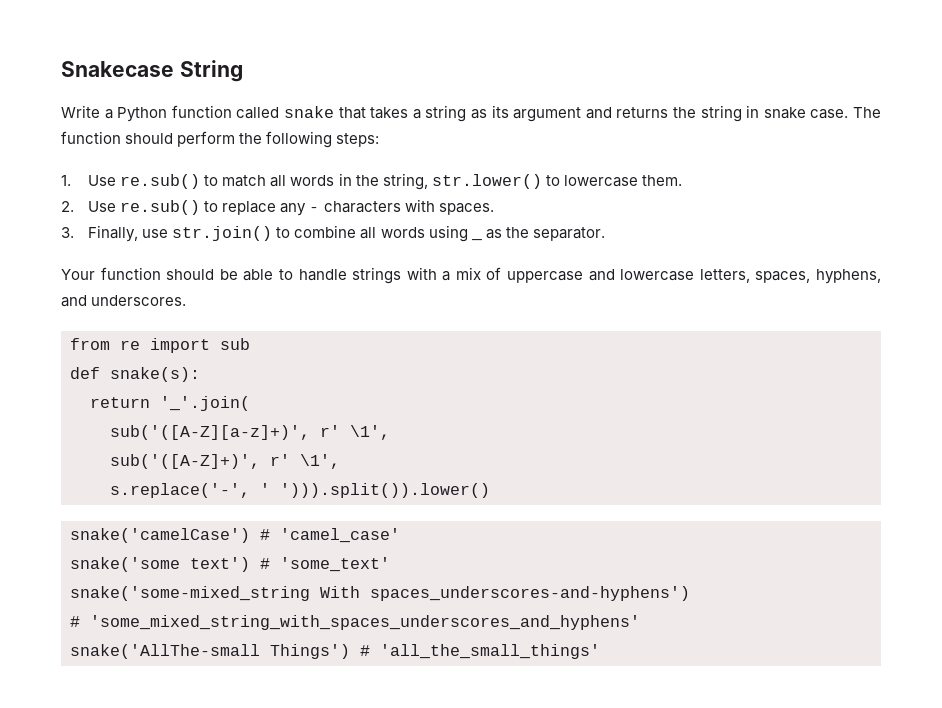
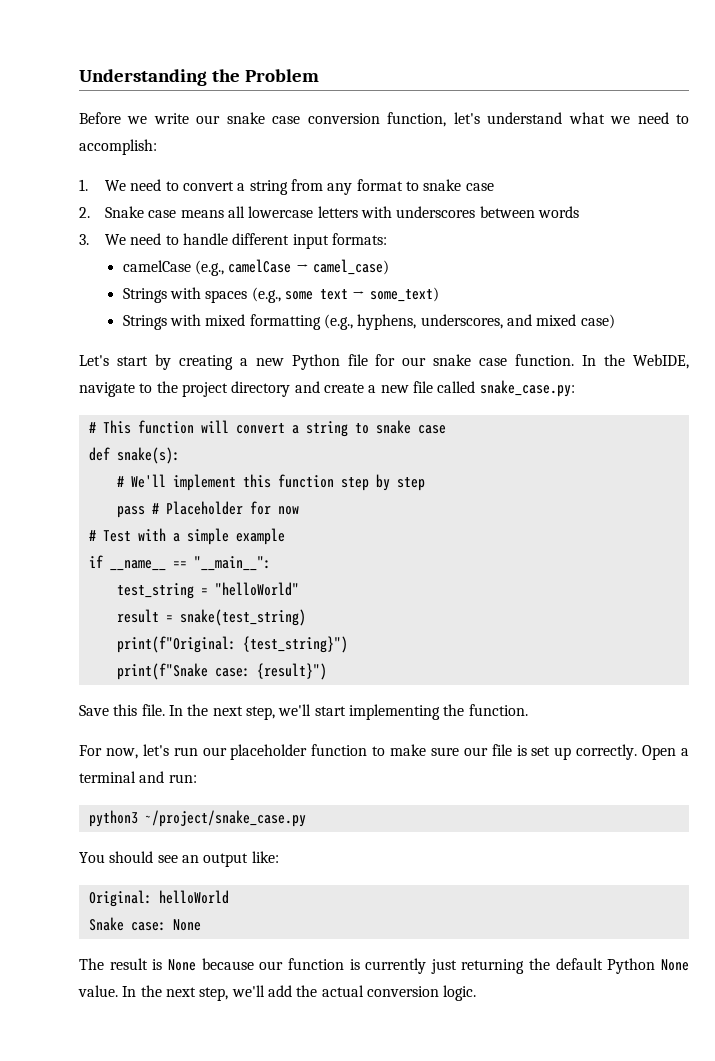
[61,60,243,82] [61,105,882,122] [61,131,380,148] [61,173,682,190] [61,199,494,216] [61,225,605,242] [61,267,882,284] [61,295,187,307] [70,338,250,353] [70,367,200,382] [90,396,250,411] [110,425,390,440] [110,454,340,469] [110,483,490,498] [70,528,400,543] [70,557,390,572] [70,586,690,601] [70,615,640,630] [70,644,600,659] Snakecase String // Write a Python function called snake that takes a string as its argument and returns the string in snake case. The function should perform the following steps: // 1. Use re.sub() to match all words in the string, str.lower() to lowercase them. // 2. Use re.sub() to replace any - characters with spaces. // 3. Finally, use str.join() to combine all words using _ as the separator. // Your function should be able to handle strings with a mix of uppercase and lowercase letters, spaces, hyphens, and underscores. // from re import sub // def snake(s): // return '_'.join( // sub('([A-Z][a-z]+)', r' \1', // sub('([A-Z]+)', r' \1', // s.replace('-', ' '))).split()).lower() // snake('camelCase') # 'camel_case' // snake('some text') # 'some_text' // snake('some-mixed_string With spaces_underscores-and-hyphens') // # 'some_mixed_string_with_spaces_underscores_and_hyphens' // snake('AllThe-small Things') # 'all_the_small_things' -> [79,69,319,86] [79,112,689,127] [79,139,157,155] [79,179,494,195] [79,206,580,218] [79,233,388,249] [122,259,390,276] [122,287,439,303] [122,314,615,330] [79,354,690,370] [79,380,575,397] [88,420,446,437] [88,447,180,464] [116,474,425,491] [116,501,299,518] [88,528,285,545] [88,555,271,571] [116,582,299,599] [116,609,306,626] [116,636,348,653] [116,663,327,680] [79,704,528,720] [79,744,689,760] [79,771,197,783] [88,810,306,827] [79,851,279,867] [88,890,229,907] [88,917,201,931] [79,958,689,974] [78,985,477,1001] Understanding the Problem // Before we write our snake case conversion function, let's understand what we need to accomplish: // 1. We need to convert a string from any format to snake case // 2. Snake case means all lowercase letters with underscores between words // 3. We need to handle different input formats: // camelCase (e.g., camelCase → camel_case) // Strings with spaces (e.g., some text → some_text) // Strings with mixed formatting (e.g., hyphens, underscores, and mixed case) // Let's start by creating a new Python file for our snake case function. In the WebIDE, navigate to the project directory and create a new file called snake_case.py: // # This function will convert a string to snake case // def snake(s): // # We'll implement this function step by step // pass # Placeholder for now // # Test with a simple example // if __name__ == "__main__": // test_string = "helloWorld" // result = snake(test_string) // print(f"Original: {test_string}") // print(f"Snake case: {result}") // Save this file. In the next step, we'll start implementing the function. // For now, let's run our placeholder function to make sure our file is set up correctly. Open a terminal and run: // python3 ~/project/snake_case.py // You should see an output like: // Original: helloWorld // Snake case: None // The result is None because our function is currently just returning the default Python None value. In the next step, we'll add the actual conversion logic.

